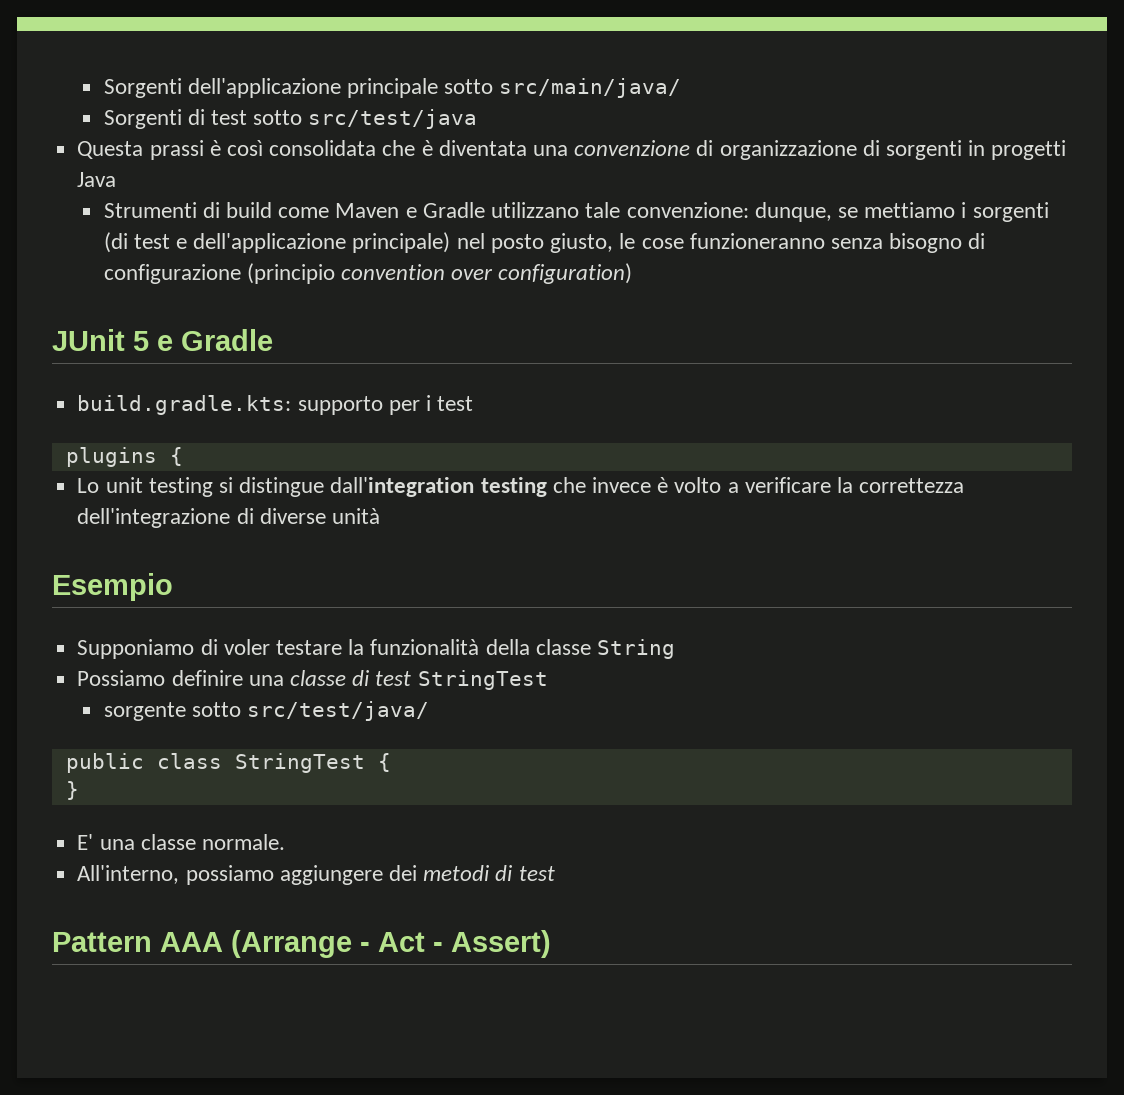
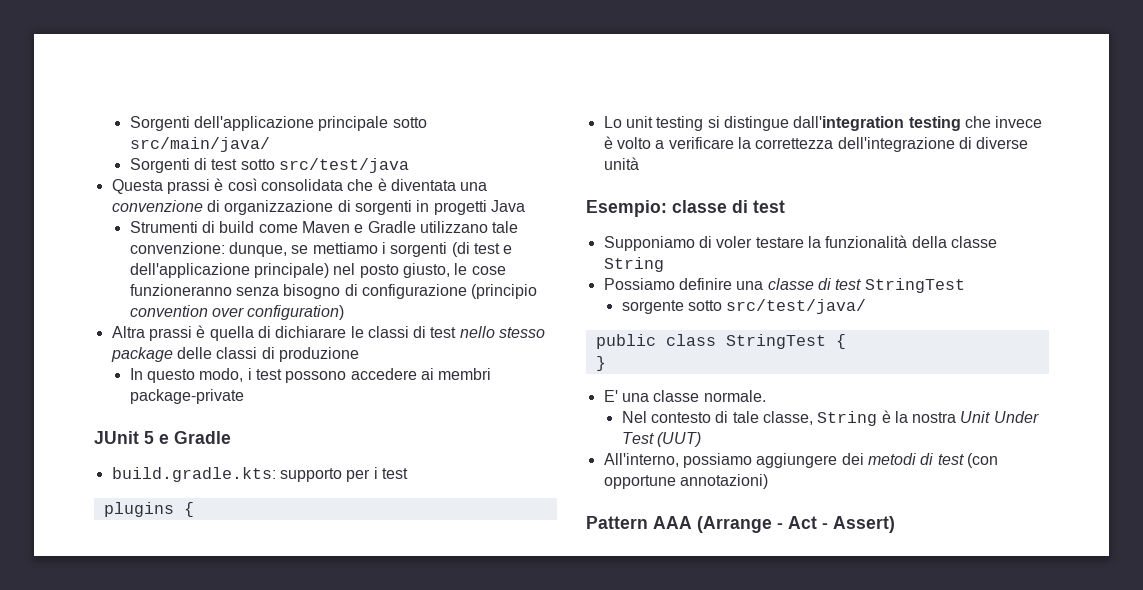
(633, 273) none -> [111,325,546,341] [110,347,359,362] [129,368,492,383] [129,389,244,404] // Altra prassi è quella di dichiarare le classi di test nello stesso package delle classi di produzione // In questo modo, i test possono accedere ai membri package-private
[52,573,173,601] Esempio -> [586,200,785,217] Esempio: classe di test
(285, 842) none -> [621,410,1039,426] [621,432,701,447] // Nel contesto di tale classe, String è la nostra Unit Under Test (UUT)
(555, 873) none -> [966,453,998,468] [603,474,768,489] (con opportune annotazioni)

